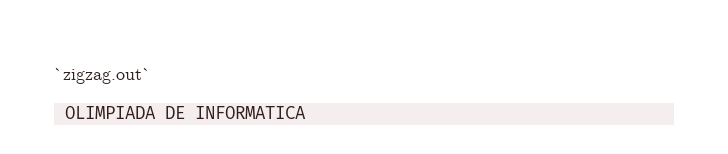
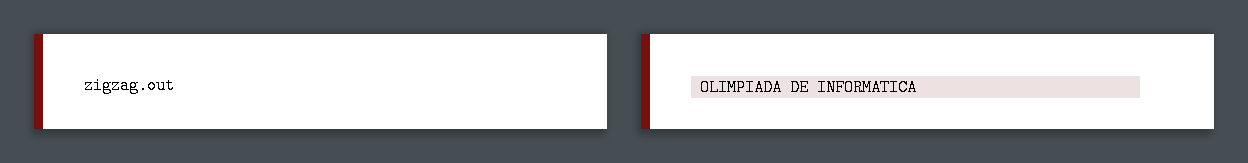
[54,68,151,84] `zigzag.out` -> [84,77,175,94] zigzag.out

